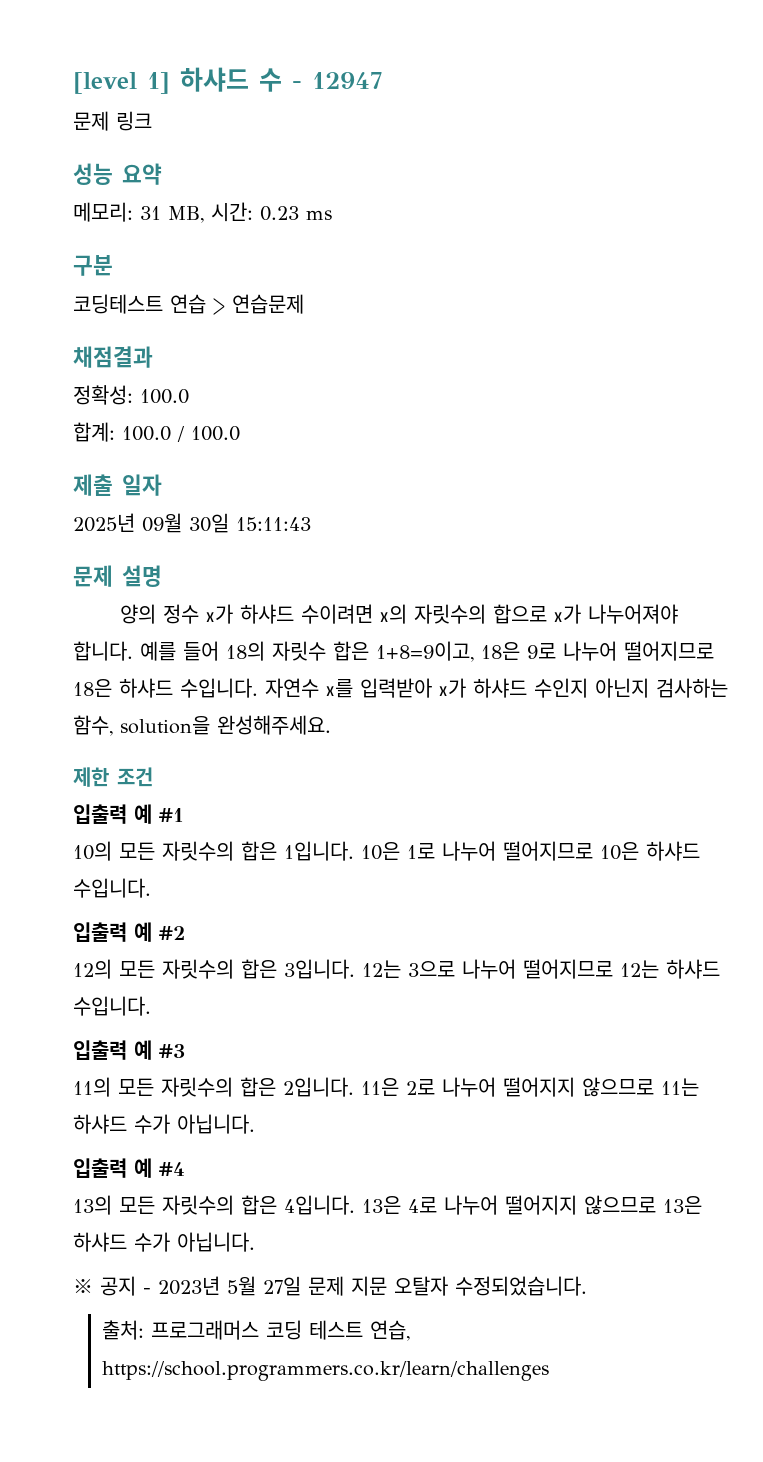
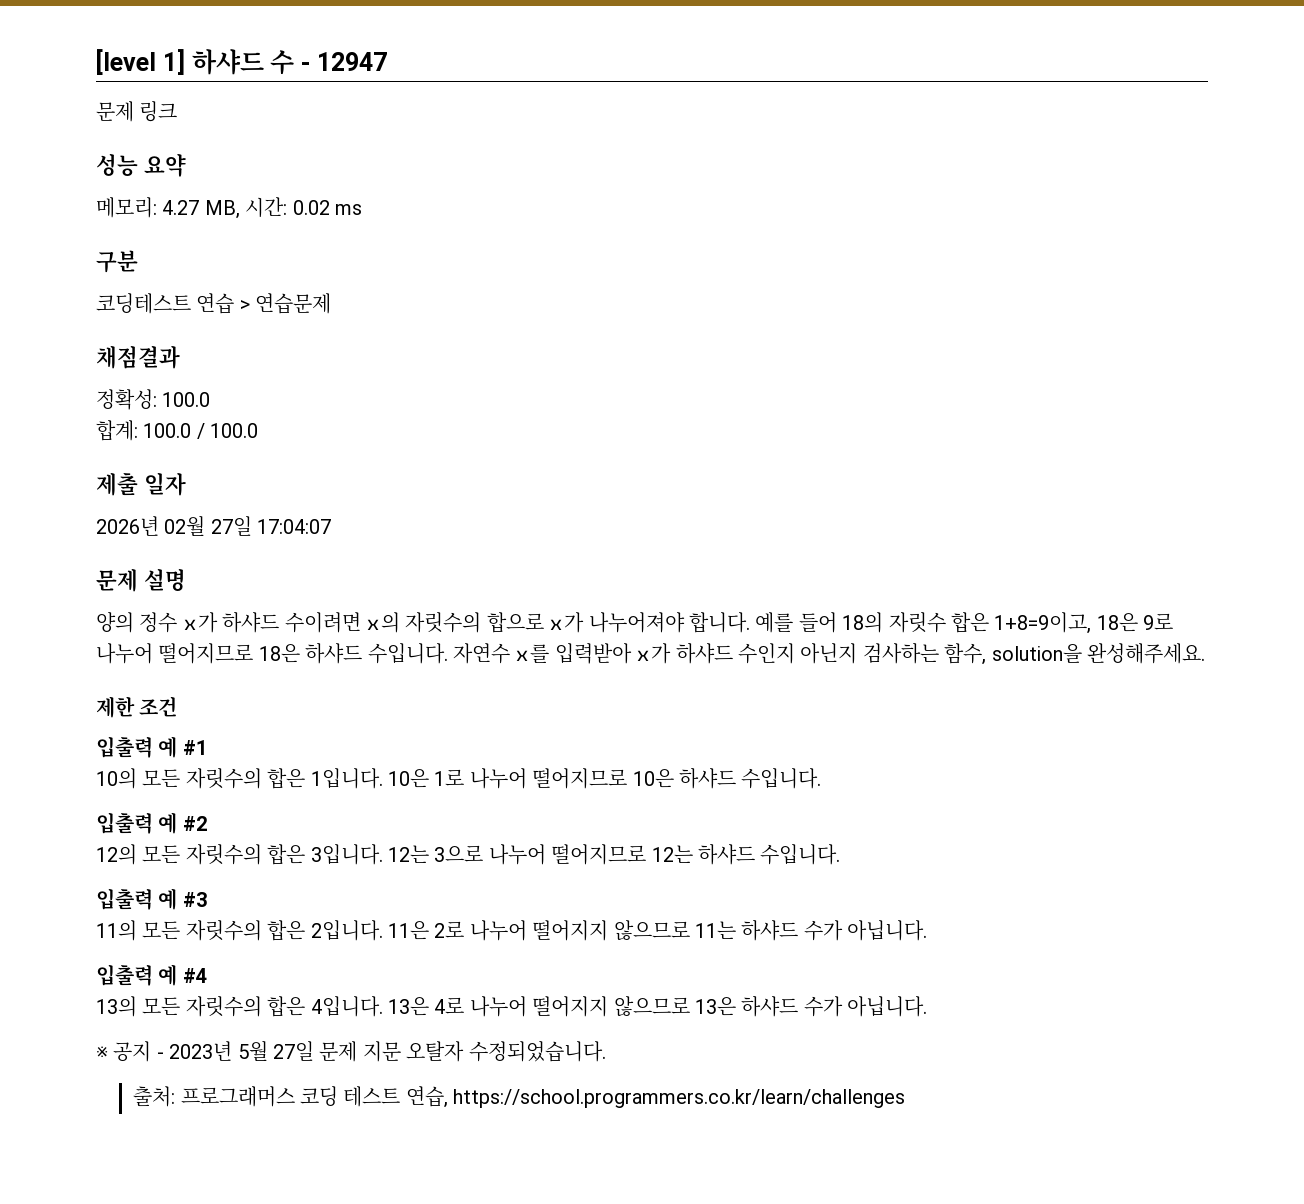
[140,206,161,220] 31 -> [162,200,200,215] 4.27
[260,206,299,221] 0.23 -> [292,200,330,215] 0.02
[73,513,311,533] 2025년 09월 30일 15:11:43 -> [96,515,332,536] 2026년 02월 27일 17:04:07

